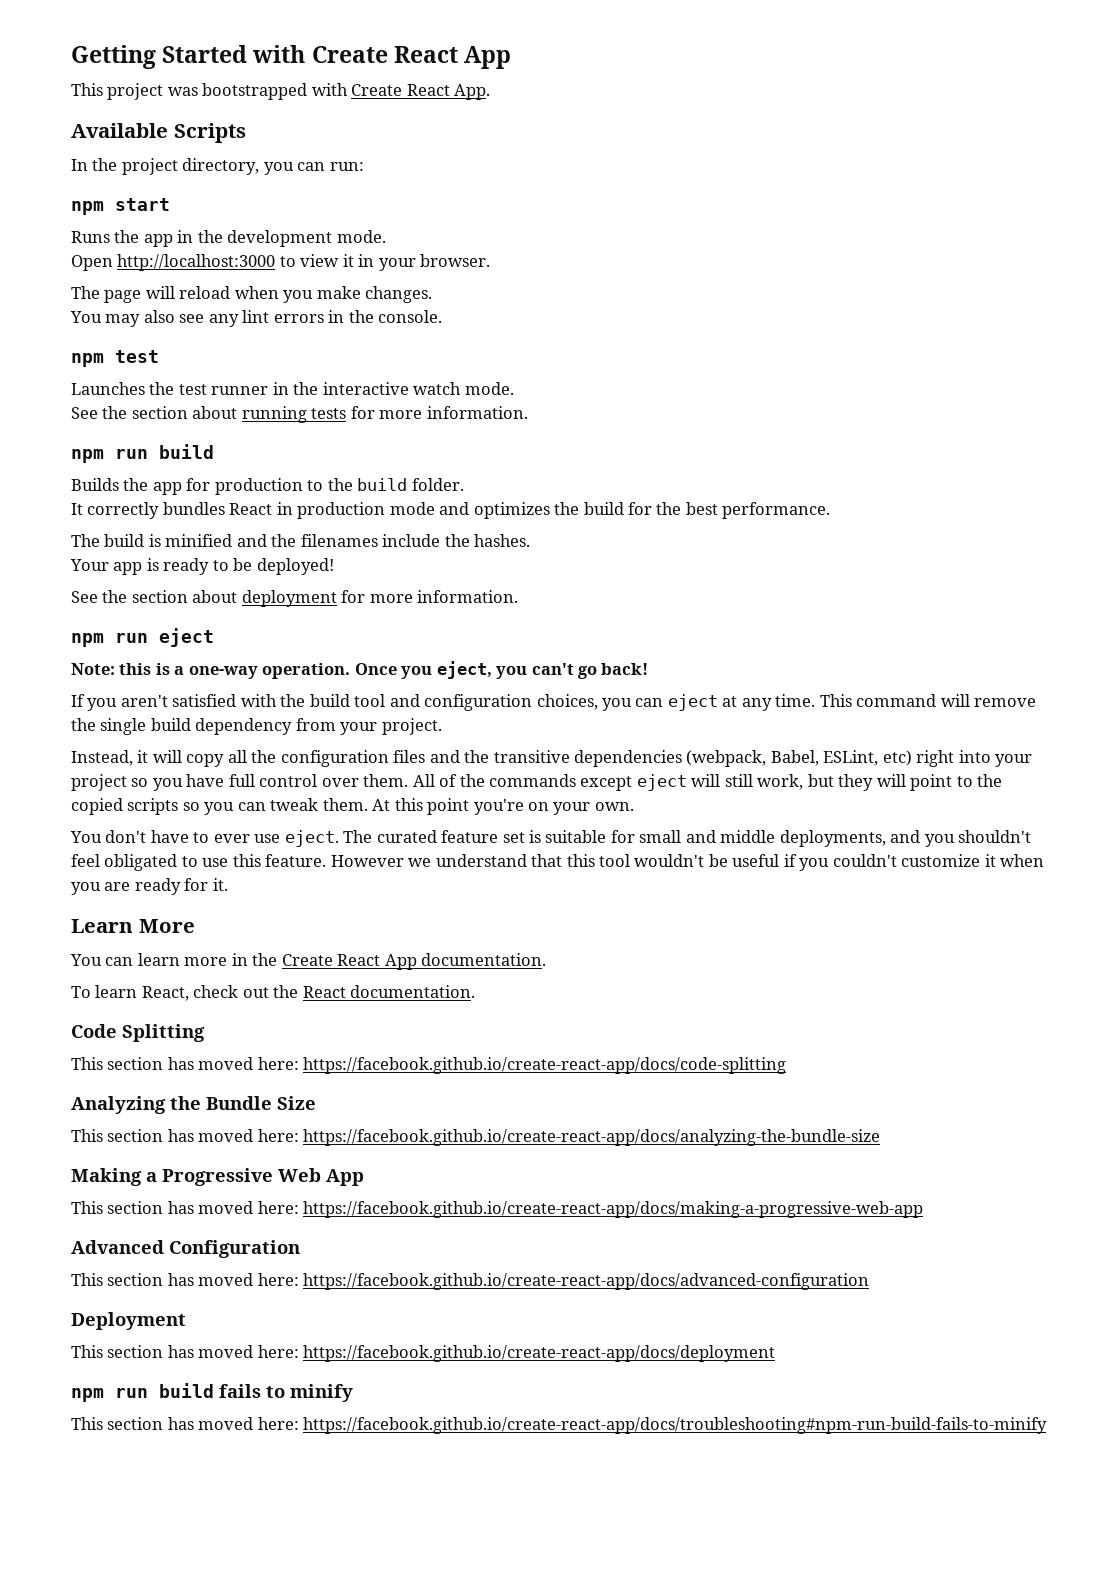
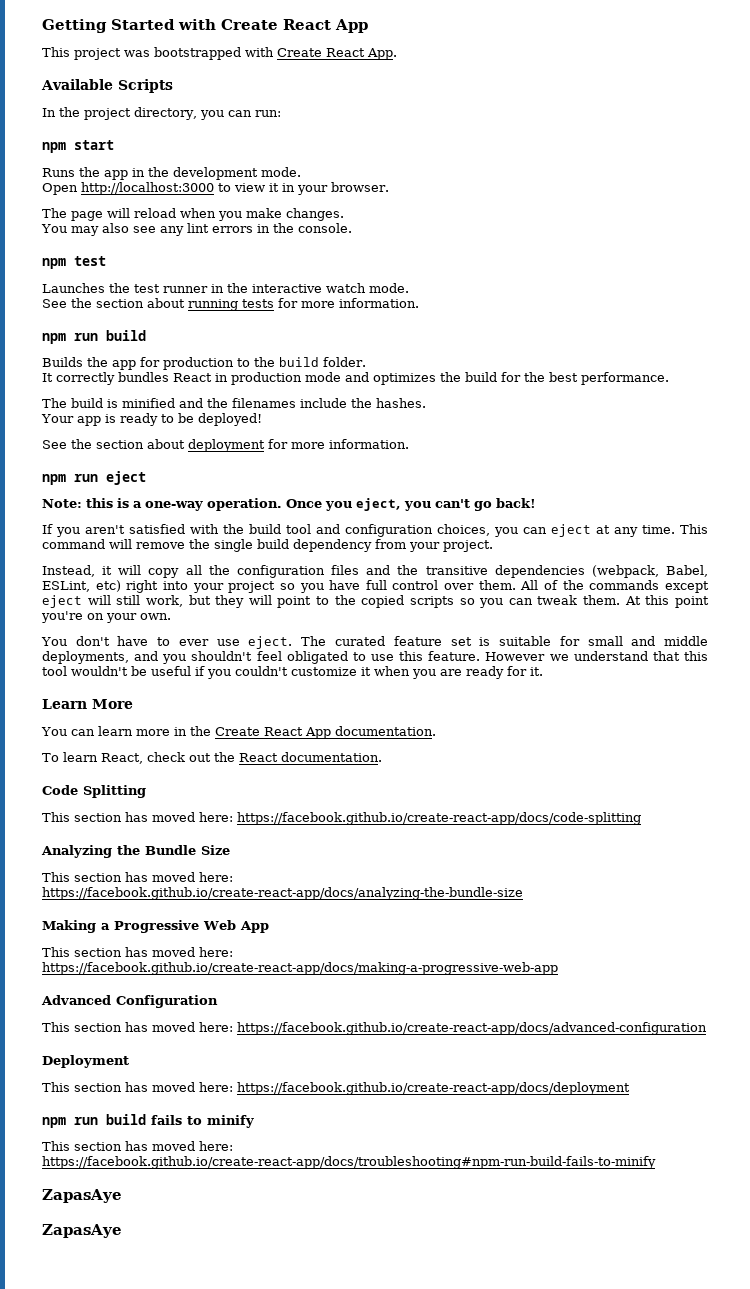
(1048, 1425) none -> [42,1189,122,1203] [42,1224,122,1238] // ZapasAye // ZapasAye

